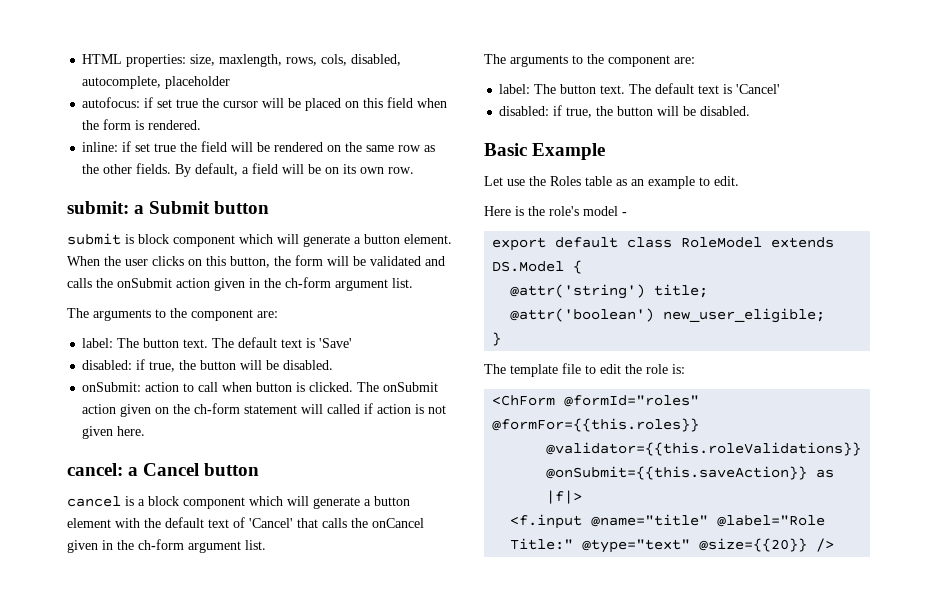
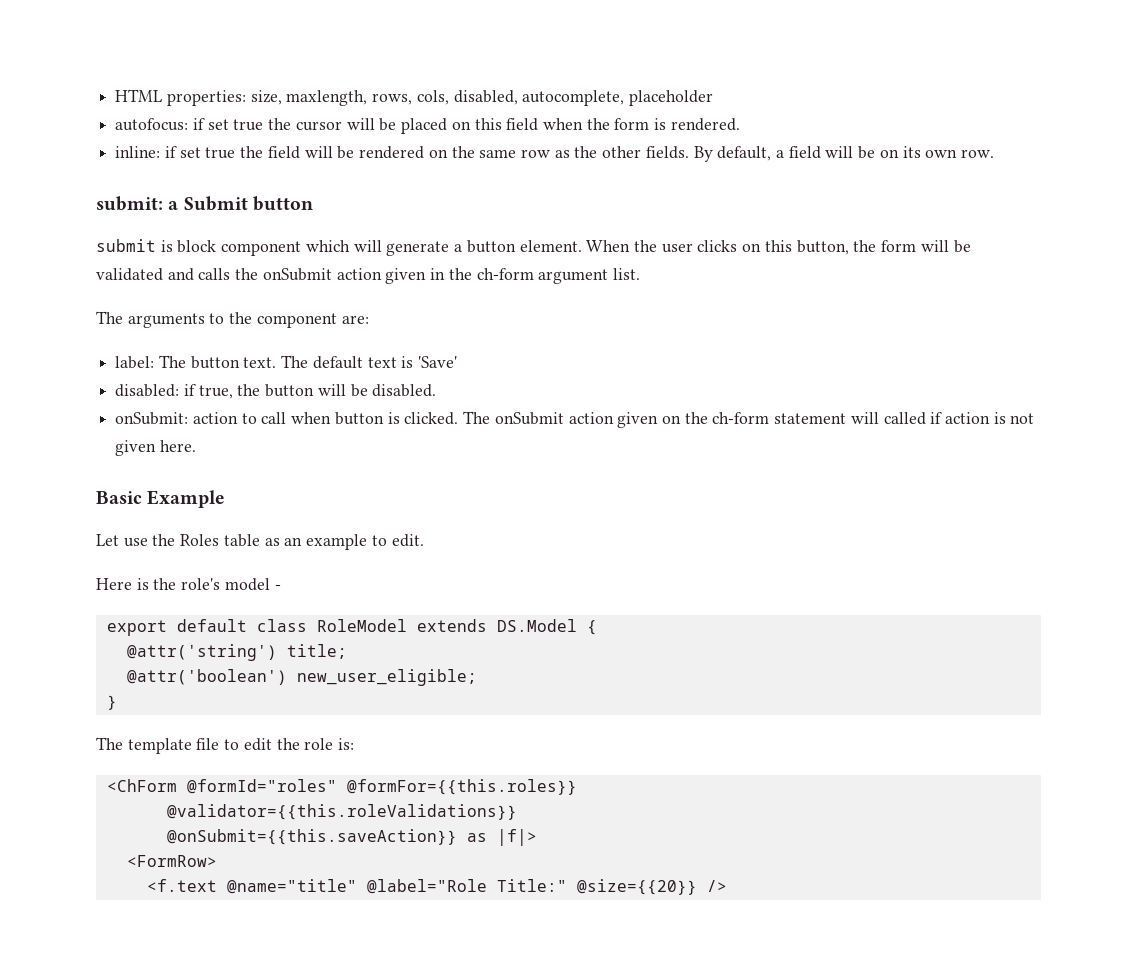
[67,463,260,476] [67,496,410,509] [67,517,424,528] [67,539,266,553] [484,54,695,67] [499,83,781,94] [499,105,751,118] // cancel: a Cancel button // cancel is a block component which will generate a button element with the default text of 'Cancel' that calls the onCancel given in the ch-form argument list. // The arguments to the component are: // label: The button text. The default text is 'Cancel' // disabled: if true, the button will be disabled. -> (196, 446) none
[510,514,583,529] <f.input -> [126,855,217,867] [146,879,217,892] <FormRow> // <f.text
[582,539,691,553] @type="text" -> (567, 885) none

